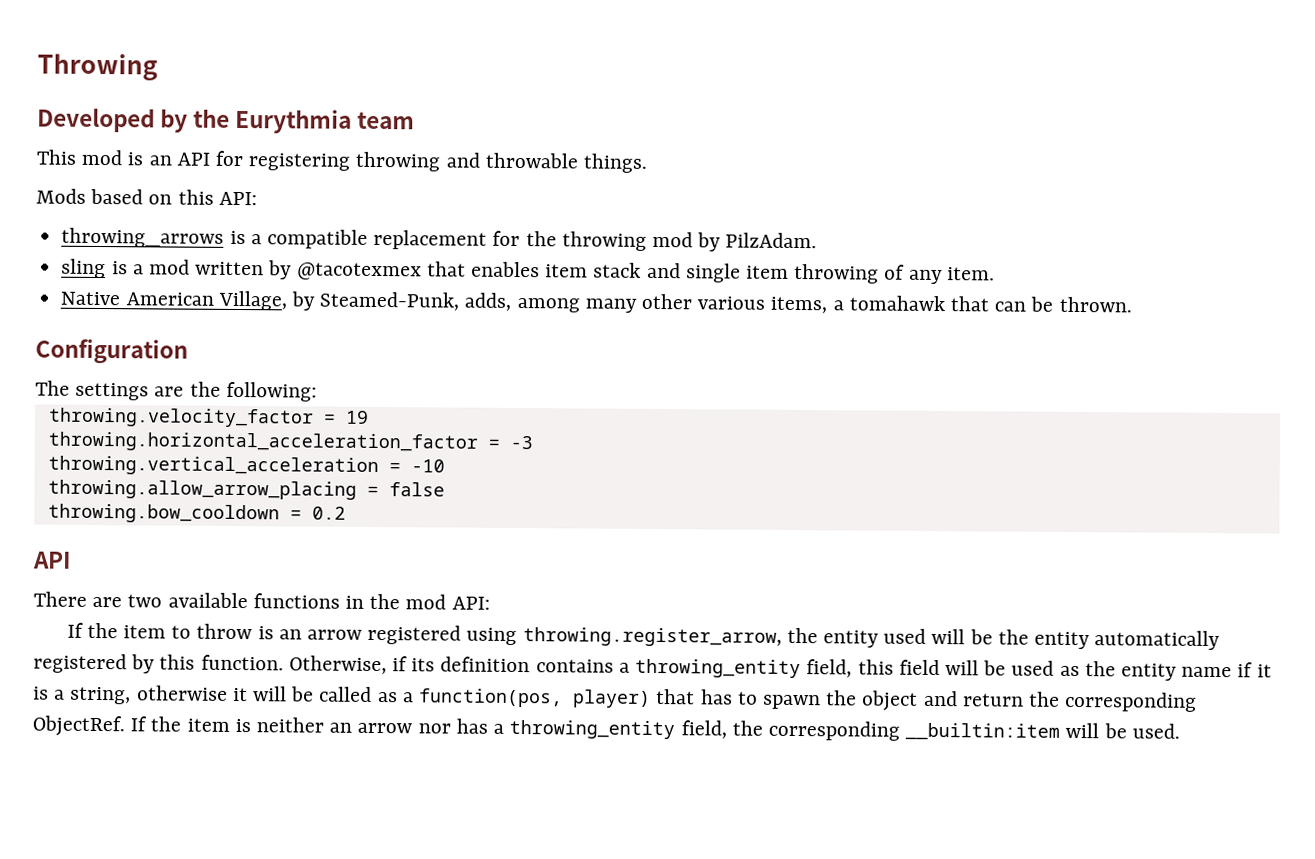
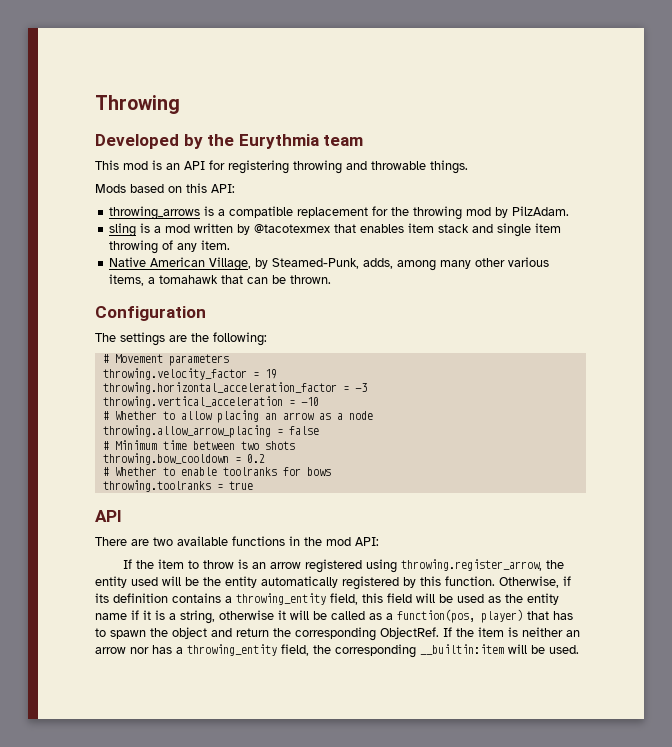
(317, 391) none -> [102,354,229,366] // # Movement parameters
[47,479,445,500] [47,503,346,524] throwing.allow_arrow_placing = false // throwing.bow_cooldown = 0.2 -> [102,410,373,423] [102,425,319,438] [102,440,295,450] [102,453,265,465] [102,467,331,476] [102,480,253,492] # Whether to allow placing an arrow as a node // throwing.allow_arrow_placing = false // # Minimum time between two shots // throwing.bow_cooldown = 0.2 // # Whether to enable toolranks for bows // throwing.toolranks = true

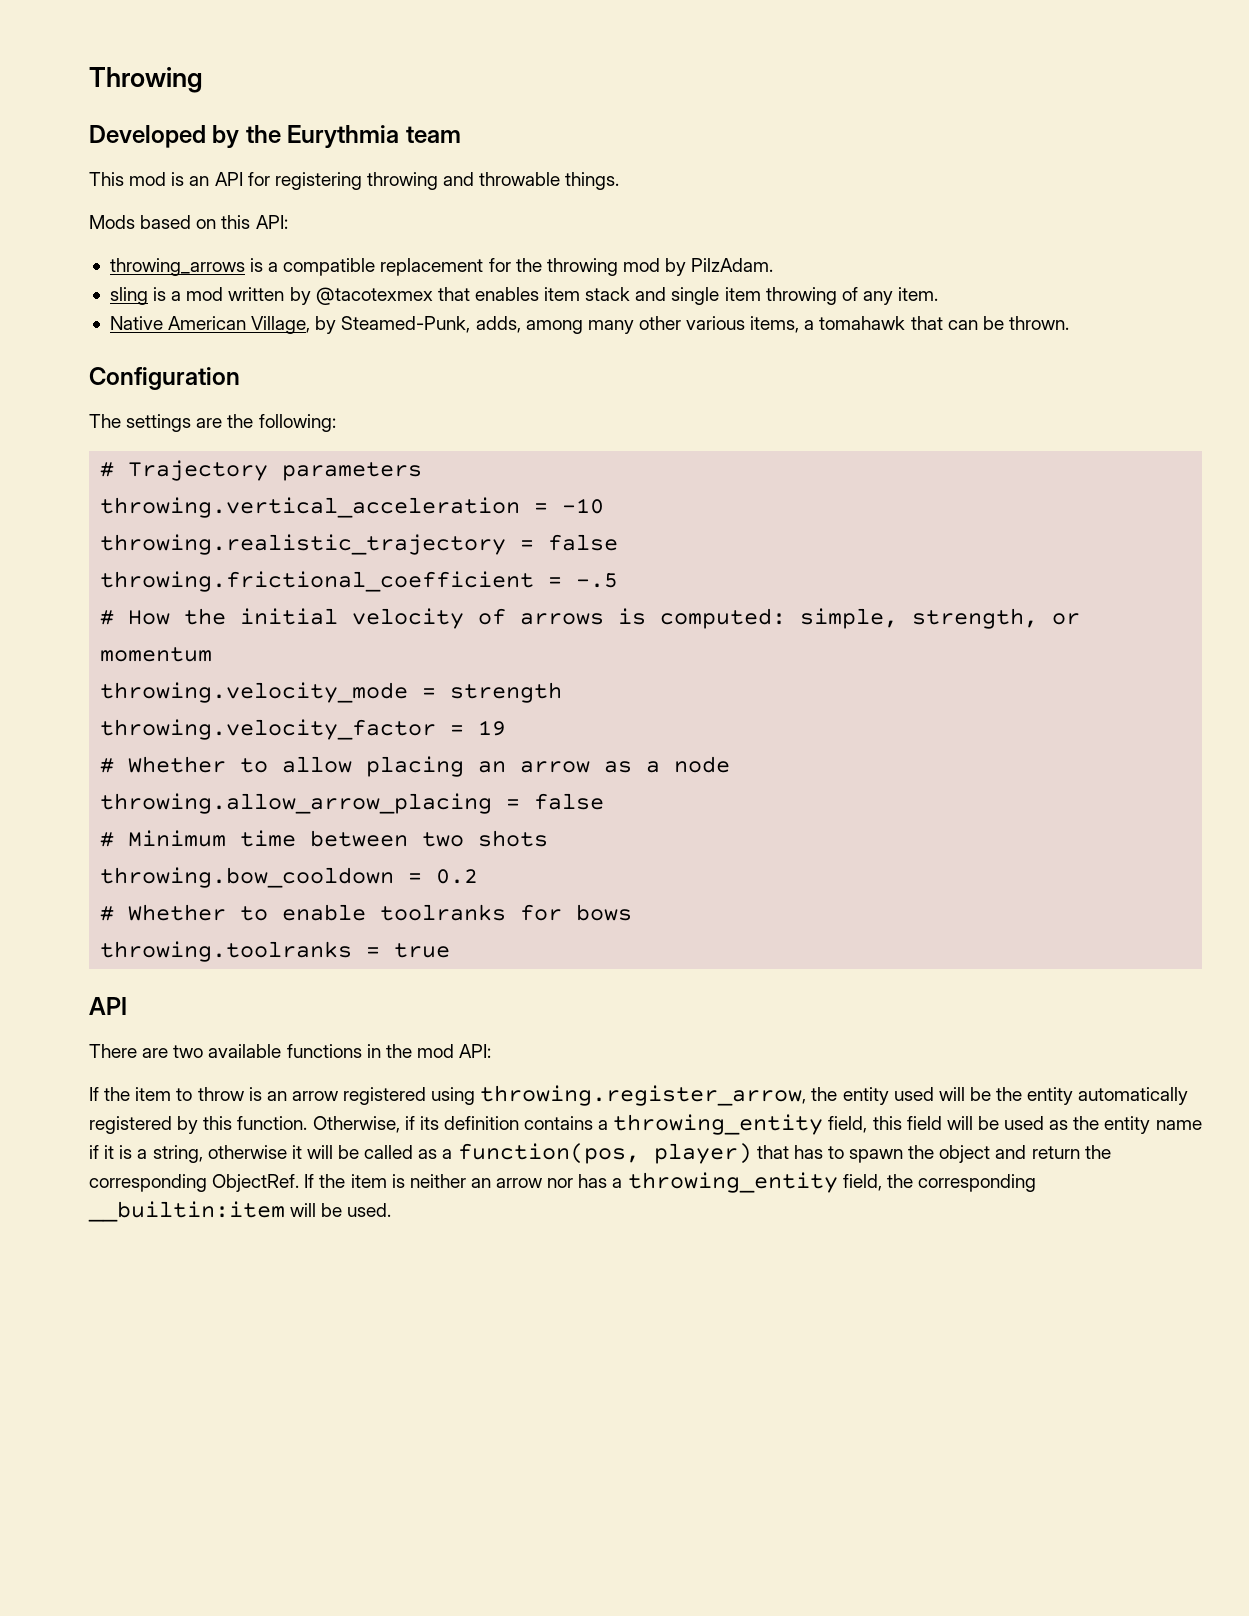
[114,354,163,363] Movement -> [128,460,269,481] Trajectory
[102,368,277,380] [102,382,367,394] [102,396,319,408] throwing.velocity_factor = 19 // throwing.horizontal_acceleration_factor = -3 // throwing.vertical_acceleration = -10 -> [100,497,605,518] [100,534,619,555] [100,571,619,592] [100,608,1081,629] [100,647,213,662] [100,682,563,703] [100,719,507,740] throwing.vertical_acceleration = -10 // throwing.realistic_trajectory = false // throwing.frictional_coefficient = -.5 // # How the initial velocity of arrows is computed: simple, strength, or momentum // throwing.velocity_mode = strength // throwing.velocity_factor = 19

